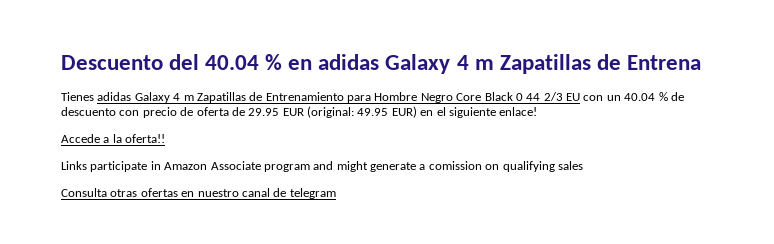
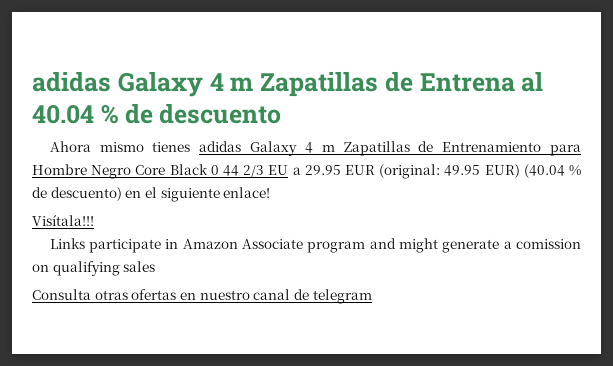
[61,54,313,70] Descuento del 40.04 % en -> (32, 81) none
[61,92,94,101] // Tienes -> [521,71,544,92] [32,103,282,124] [49,141,191,152] al 40.04 % de descuento // Ahora mismo tienes
[583,92,684,101] [61,107,245,118] con un 40.04 % de descuento con precio de oferta de -> [292,167,301,175] a
(417, 112) none -> [523,164,581,178] [32,187,122,201] (40.04 % de descuento)
[61,134,166,143] Accede a la oferta!! -> [32,215,94,226] Visítala!!!

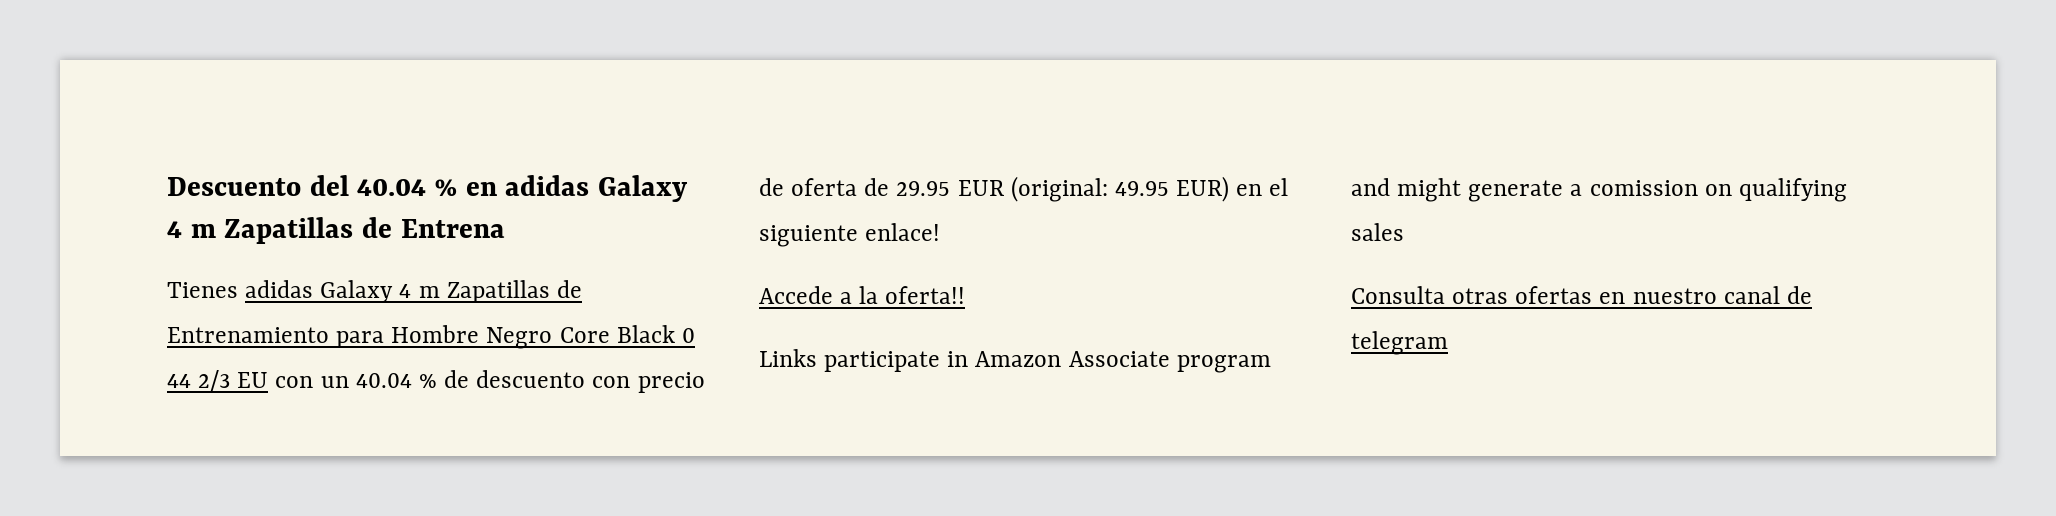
(32, 81) none -> [167,175,497,196] Descuento del 40.04 % en
[521,71,544,92] [32,103,282,124] [49,141,191,152] al 40.04 % de descuento // Ahora mismo tienes -> [167,282,238,298] // Tienes
[292,167,301,175] a -> [275,370,705,393] [759,178,890,196] con un 40.04 % de descuento con precio de oferta de
[523,164,581,178] [32,187,122,201] (40.04 % de descuento) -> (1230, 189) none
[32,215,94,226] Visítala!!! -> [759,286,966,304] Accede a la oferta!!

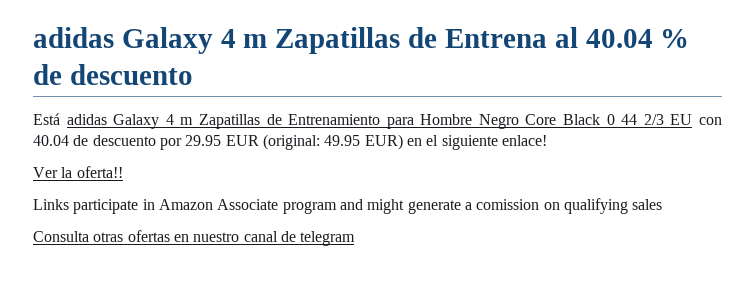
[167,175,497,196] Descuento del 40.04 % en -> (33, 37) none
[167,282,238,298] // Tienes -> [554,27,690,48] [33,64,193,85] [33,113,60,125] al 40.04 % de descuento // Está
[320,370,705,393] [759,178,890,196] un 40.04 % de descuento con precio de oferta de -> [33,135,182,150] 40.04 de descuento por
[759,286,853,304] Accede a -> [33,167,58,178] Ver

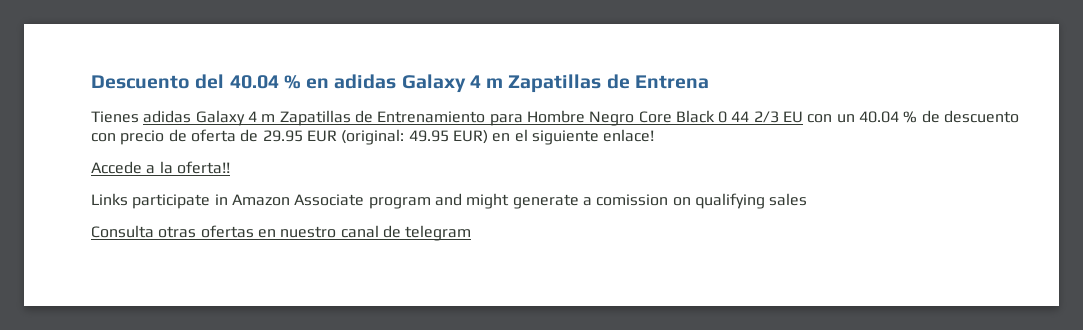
(33, 37) none -> [91,74,330,89] Descuento del 40.04 % en
[554,27,690,48] [33,64,193,85] [33,113,60,125] al 40.04 % de descuento // Está -> [91,111,139,123] // Tienes
[33,135,182,150] 40.04 de descuento por -> [836,110,1020,123] [91,129,259,145] un 40.04 % de descuento con precio de oferta de
[33,167,58,178] Ver -> [91,161,156,174] Accede a

